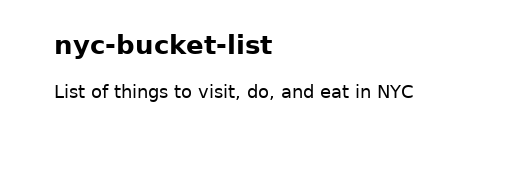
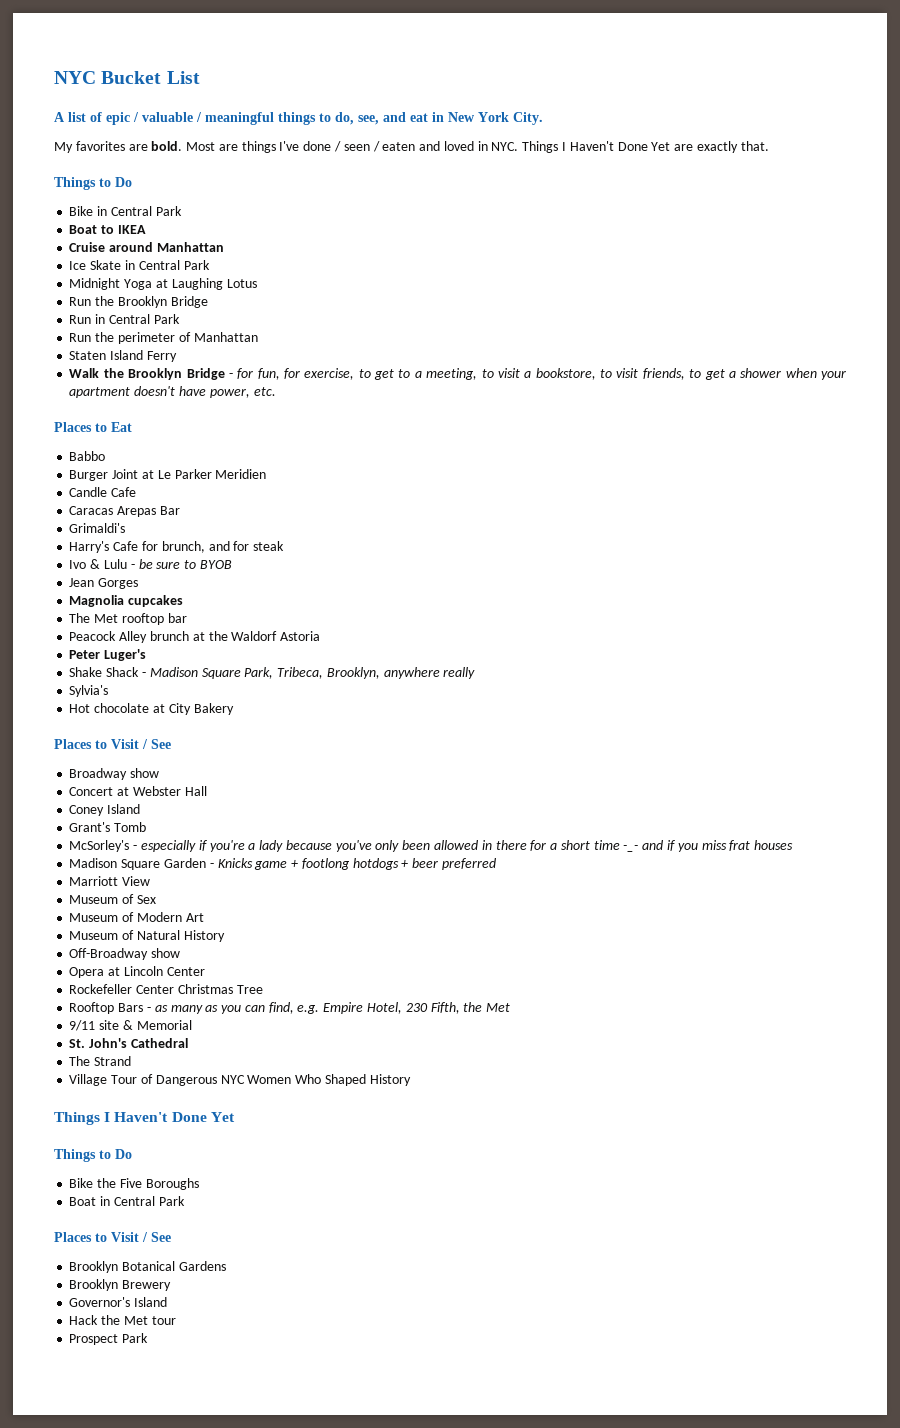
[54,34,272,59] [54,84,414,102] nyc-bucket-list // List of things to visit, do, and eat in NYC -> [54,71,200,84] [54,112,543,125] [54,141,769,153] [54,177,132,190] [69,206,182,216] [69,225,146,234] [69,242,224,252] [69,260,210,270] [69,278,257,290] [69,296,208,308] [69,314,180,324] [69,332,258,344] [69,350,177,362] [69,368,846,380] [69,386,276,398] [54,422,132,432] [69,451,106,461] [69,469,267,481] [69,487,137,497] [69,506,180,517] [69,523,126,533] [69,541,285,553] [69,559,232,569] [69,578,139,589] [69,595,184,607] [69,613,187,625] [69,631,321,643] [69,649,147,661] [69,667,476,679] [69,685,109,697] [69,703,234,715] [54,739,171,749] [69,768,160,780] [69,786,207,796] [69,804,141,816] [69,822,147,832] [69,840,794,852] [69,858,496,870] [69,876,151,886] [69,894,156,904] [69,912,204,922] [69,930,225,942] [69,948,181,960] [69,966,205,978] [69,984,263,994] [69,1002,511,1014] [69,1020,192,1031] [69,1038,188,1048] [69,1056,132,1066] [69,1074,411,1086] [54,1112,235,1125] [54,1149,132,1162] [69,1178,199,1190] [69,1196,185,1206] [54,1232,171,1242] [69,1261,226,1273] [69,1279,172,1291] [69,1297,168,1307] [69,1315,176,1325] [69,1333,149,1345] NYC Bucket List // A list of epic / valuable / meaningful things to do, see, and eat in New York City. // My favorites are bold. Most are things I've done / seen / eaten and loved in NYC. Things I Haven't Done Yet are exactly that. // Things to Do // Bike in Central Park // Boat to IKEA // Cruise around Manhattan // Ice Skate in Central Park // Midnight Yoga at Laughing Lotus // Run the Brooklyn Bridge // Run in Central Park // Run the perimeter of Manhattan // Staten Island Ferry // Walk the Brooklyn Bridge - for fun, for exercise, to get to a meeting, to visit a bookstore, to visit friends, to get a shower when your apartment doesn't have power, etc. // Places to Eat // Babbo // Burger Joint at Le Parker Meridien // Candle Cafe // Caracas Arepas Bar // Grimaldi's // Harry's Cafe for brunch, and for steak // Ivo & Lulu - be sure to BYOB // Jean Gorges // Magnolia cupcakes // The Met rooftop bar // Peacock Alley brunch at the Waldorf Astoria // Peter Luger's // Shake Shack - Madison Square Park, Tribeca, Brooklyn, anywhere really // Sylvia's // Hot chocolate at City Bakery // Places to Visit / See // Broadway show // Concert at Webster Hall // Coney Island // Grant's Tomb // McSorley's - especially if you're a lady because you've only been allowed in there for a short time -_- and if you miss frat houses // Madison Square Garden - Knicks game + footlong hotdogs + beer preferred // Marriott View // Museum of Sex // Museum of Modern Art // Museum of Natural History // Off-Broadway show // Opera at Lincoln Center // Rockefeller Center Christmas Tree // Rooftop Bars - as many as you can find, e.g. Empire Hotel, 230 Fifth, the Met // 9/11 site & Memorial // St. John's Cathedral // The Strand // Village Tour of Dangerous NYC Women Who Shaped History // Things I Haven't Done Yet // Things to Do // Bike the Five Boroughs // Boat in Central Park // Places to Visit / See // Brooklyn Botanical Gardens // Brooklyn Brewery // Governor's Island // Hack the Met tour // Prospect Park

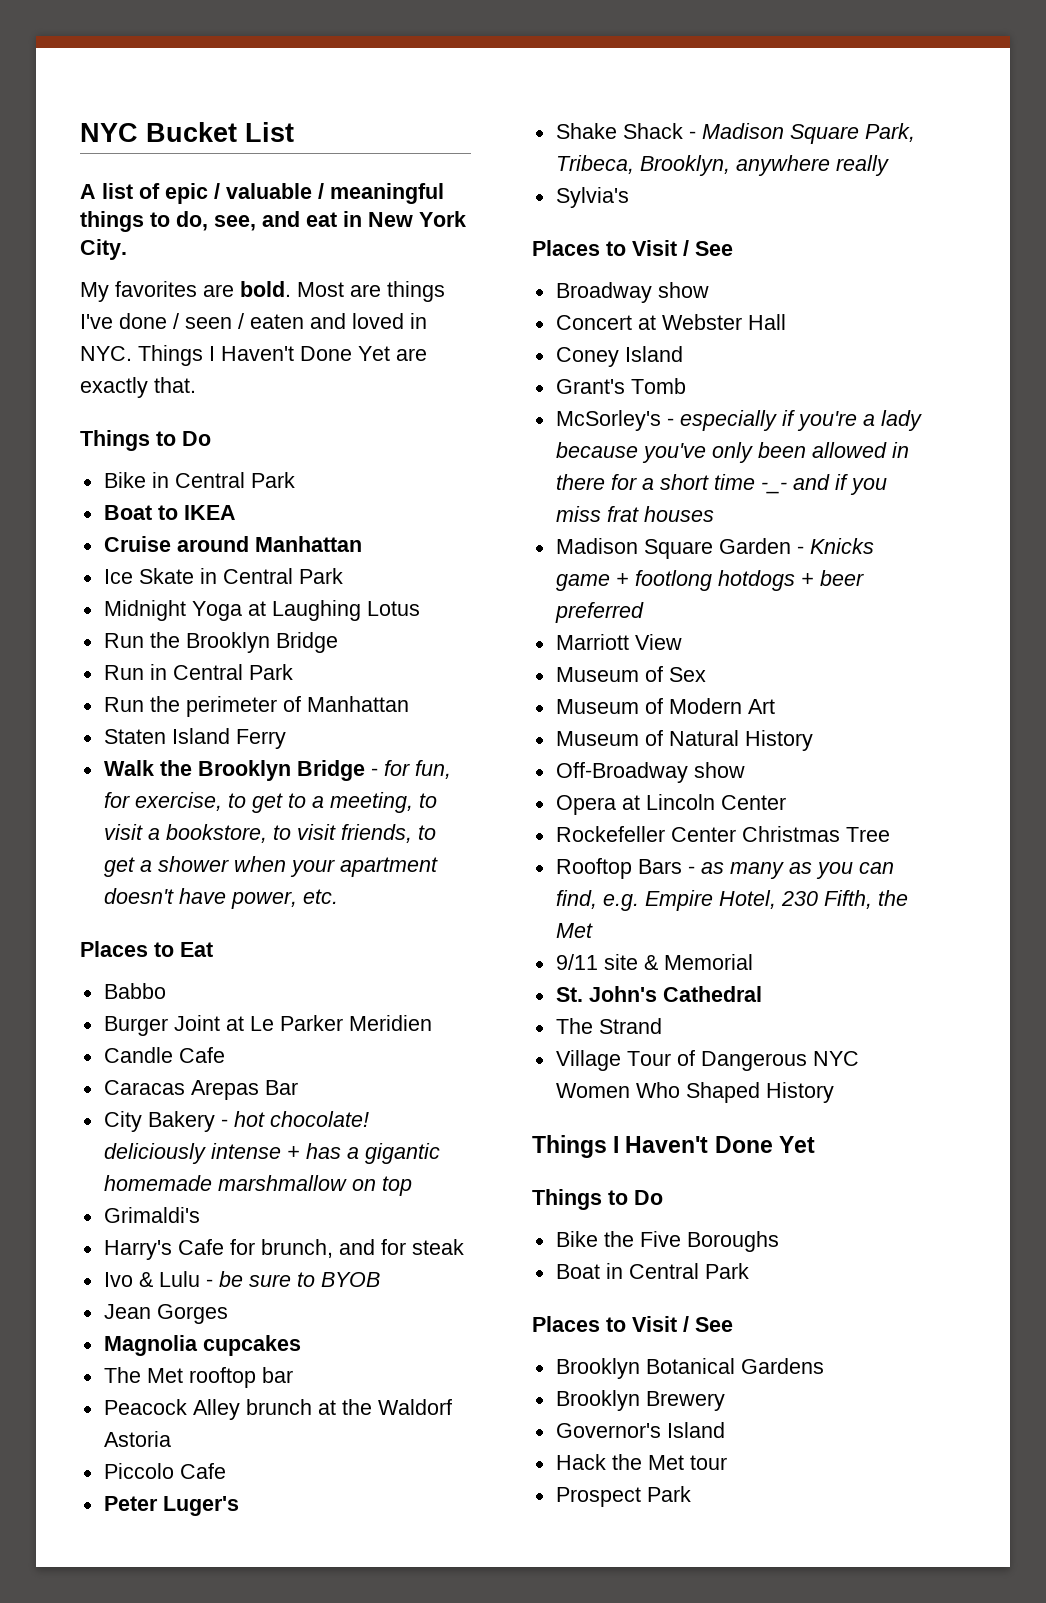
(180, 510) none -> [103,1111,369,1132] [103,1143,440,1164] [103,1175,412,1196] // City Bakery - hot chocolate! deliciously intense + has a gigantic homemade marshmallow on top
(321, 636) none -> [103,1463,226,1479] // Piccolo Cafe
[69,703,234,715] // Hot chocolate at City Bakery -> (629, 197) none

